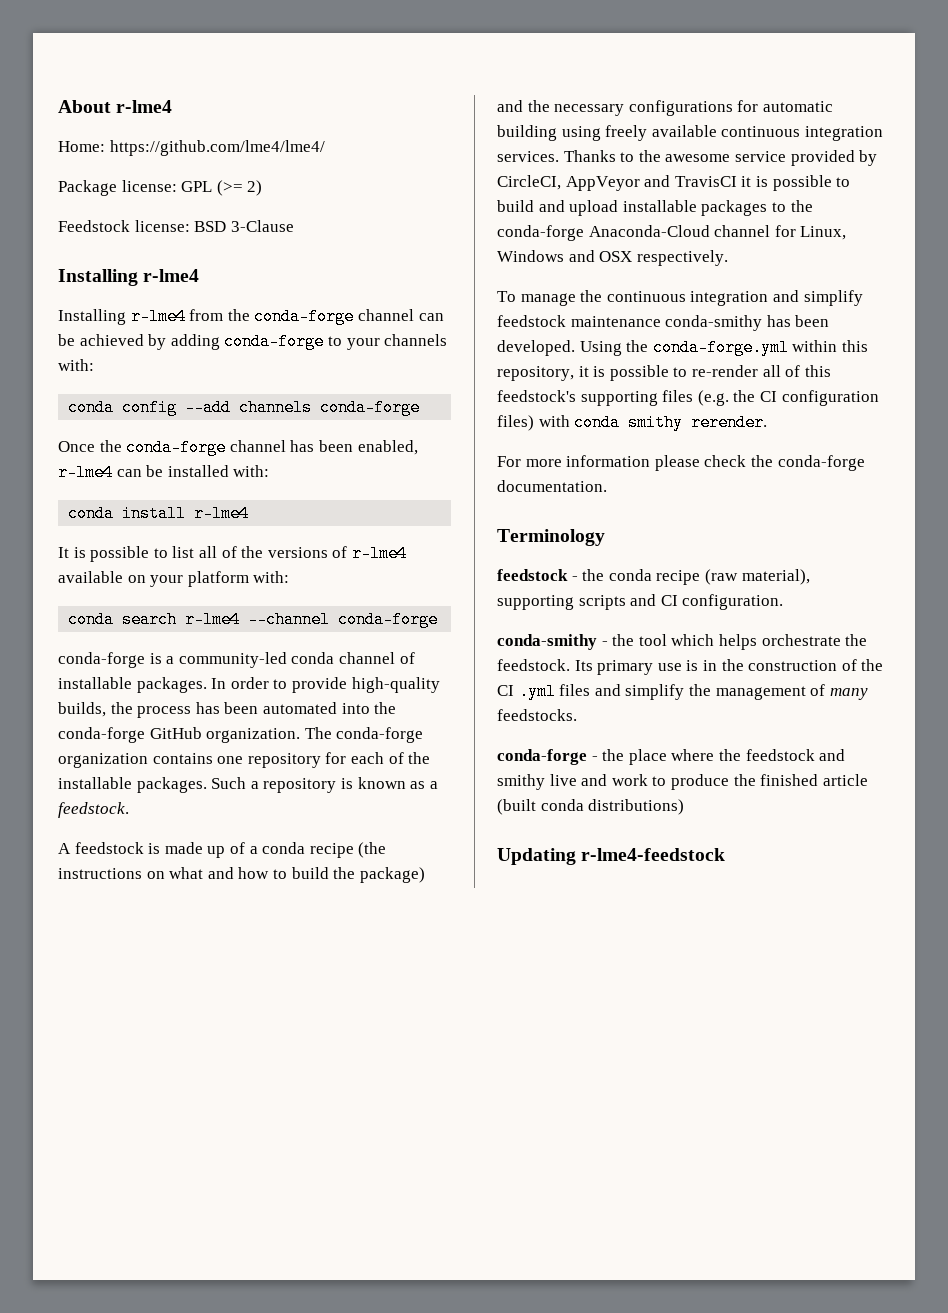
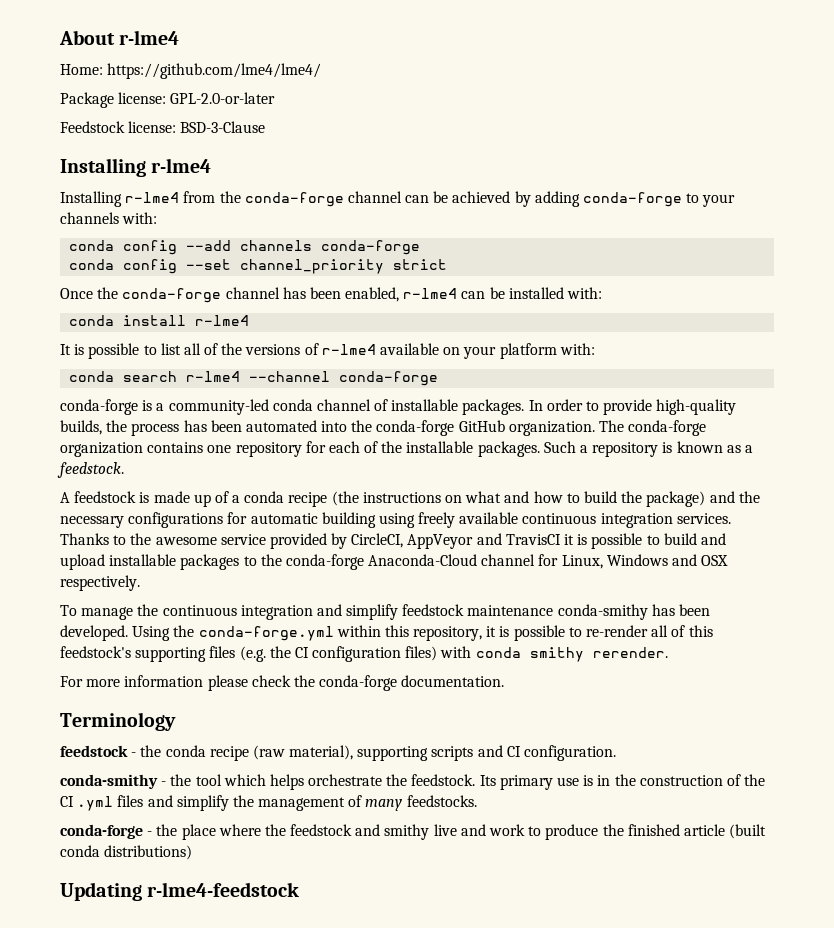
[181,180,263,196] GPL (>= 2) -> [170,92,276,104] GPL-2.0-or-later
[194,220,294,232] BSD 3-Clause -> [180,121,266,133] BSD-3-Clause
(421, 407) none -> [69,259,448,274] // conda config --set channel_priority strict

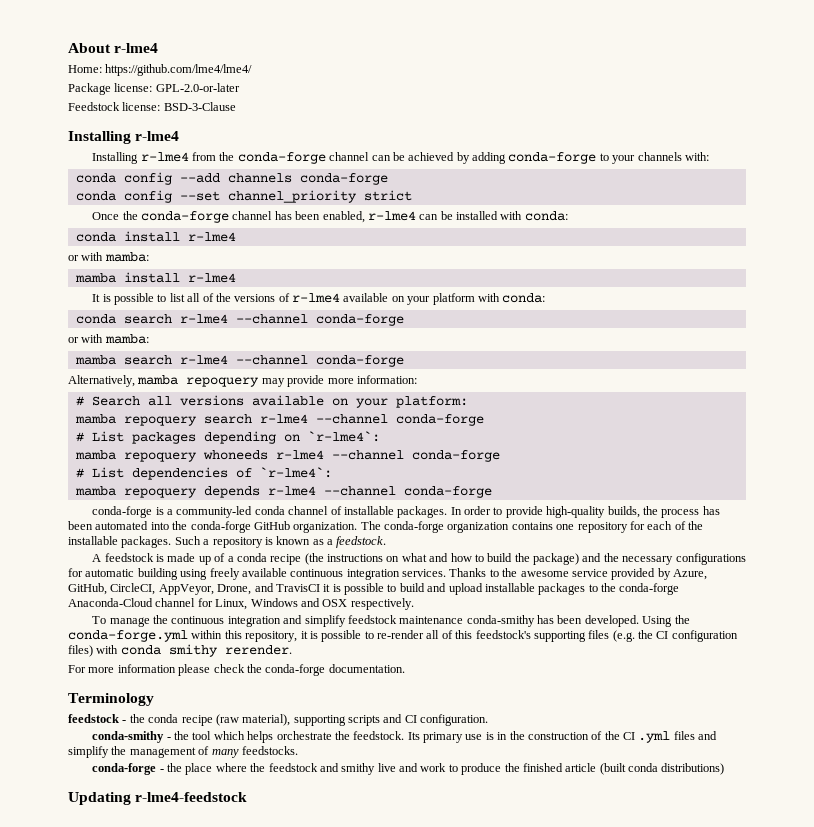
[567,287,603,299] with: -> [500,211,568,221] with conda:
(250, 320) none -> [68,252,149,262] [74,272,236,283] // or with mamba: // mamba install r-lme4
[559,343,595,355] with: -> [477,293,546,303] with conda:
(439, 378) none -> [68,334,149,344] [74,355,404,367] [68,375,417,387] [75,395,468,408] [74,414,484,426] [75,431,380,444] [74,450,500,462] [75,467,332,480] [74,486,492,498] // or with mamba: // mamba search r-lme4 --channel conda-forge // Alternatively, mamba repoquery may provide more information: // # Search all versions available on your platform: // mamba repoquery search r-lme4 --channel conda-forge // # List packages depending on `r-lme4`: // mamba repoquery whoneeds r-lme4 --channel conda-forge // # List dependencies of `r-lme4`: // mamba repoquery depends r-lme4 --channel conda-forge
[351,533,474,549] CircleCI, AppVeyor -> [673,569,707,580] [68,583,252,595] Azure, GitHub, CircleCI, AppVeyor, Drone,

